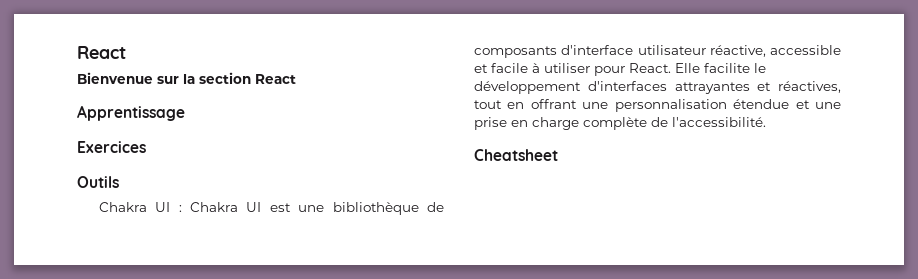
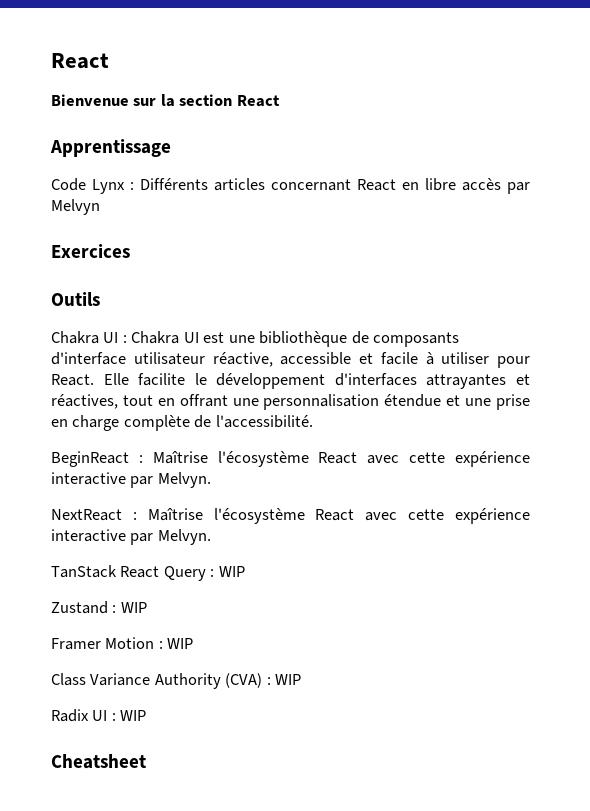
(185, 113) none -> [51,178,530,194] [51,199,100,215] // Code Lynx : Différents articles concernant React en libre accès par Melvyn
(766, 122) none -> [51,451,530,467] [51,472,211,488] [51,508,530,524] [51,529,211,545] [51,565,245,581] [51,601,147,614] [51,637,194,650] [51,673,302,689] [51,709,147,722] // BeginReact : Maîtrise l'écosystème React avec cette expérience interactive par Melvyn. // NextReact : Maîtrise l'écosystème React avec cette expérience interactive par Melvyn. // TanStack React Query : WIP // Zustand : WIP // Framer Motion : WIP // Class Variance Authority (CVA) : WIP // Radix UI : WIP

